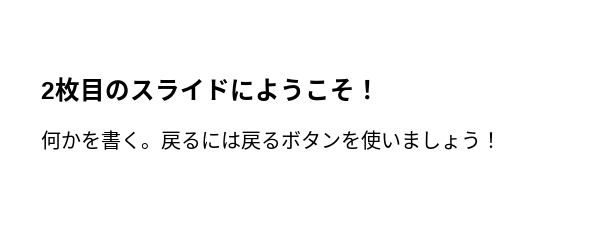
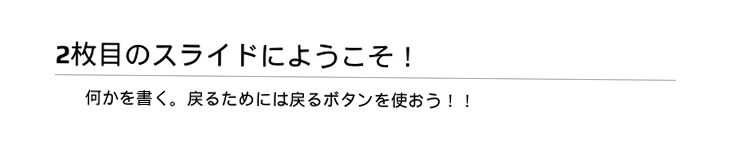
(201, 140) none -> [220,90,256,107] ため
[381,131,481,150] いましょう -> [407,92,460,109] おう！

